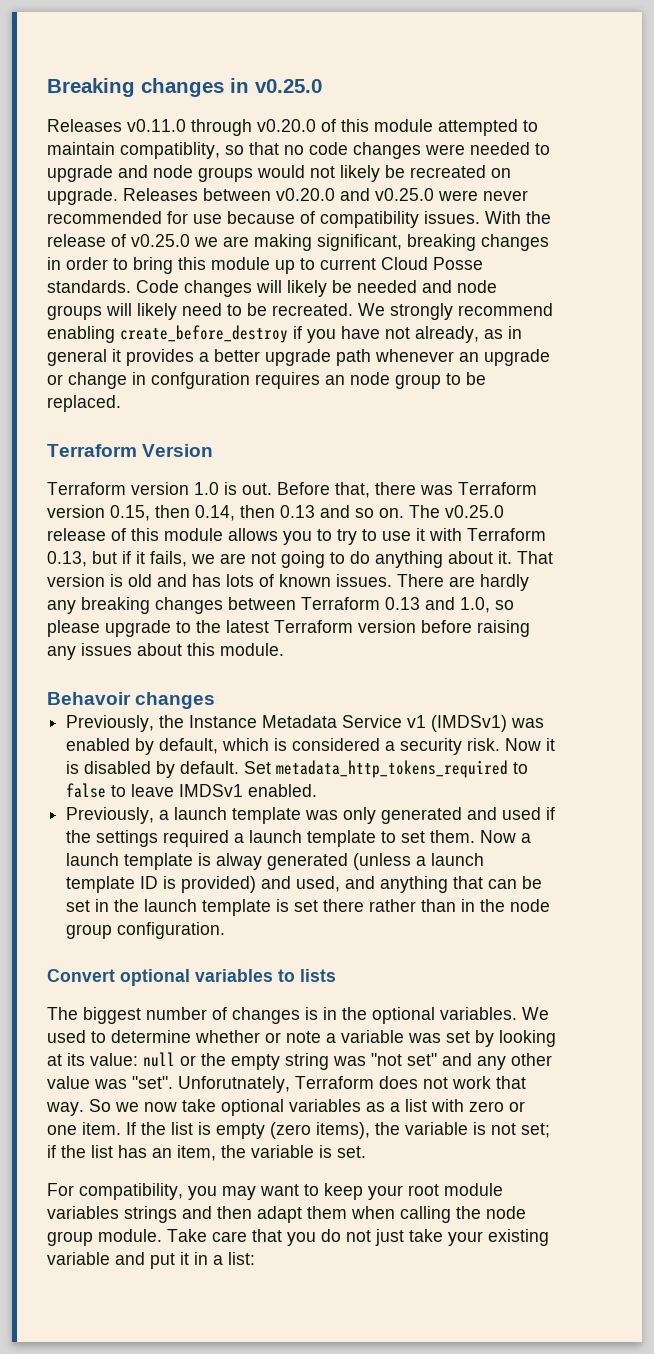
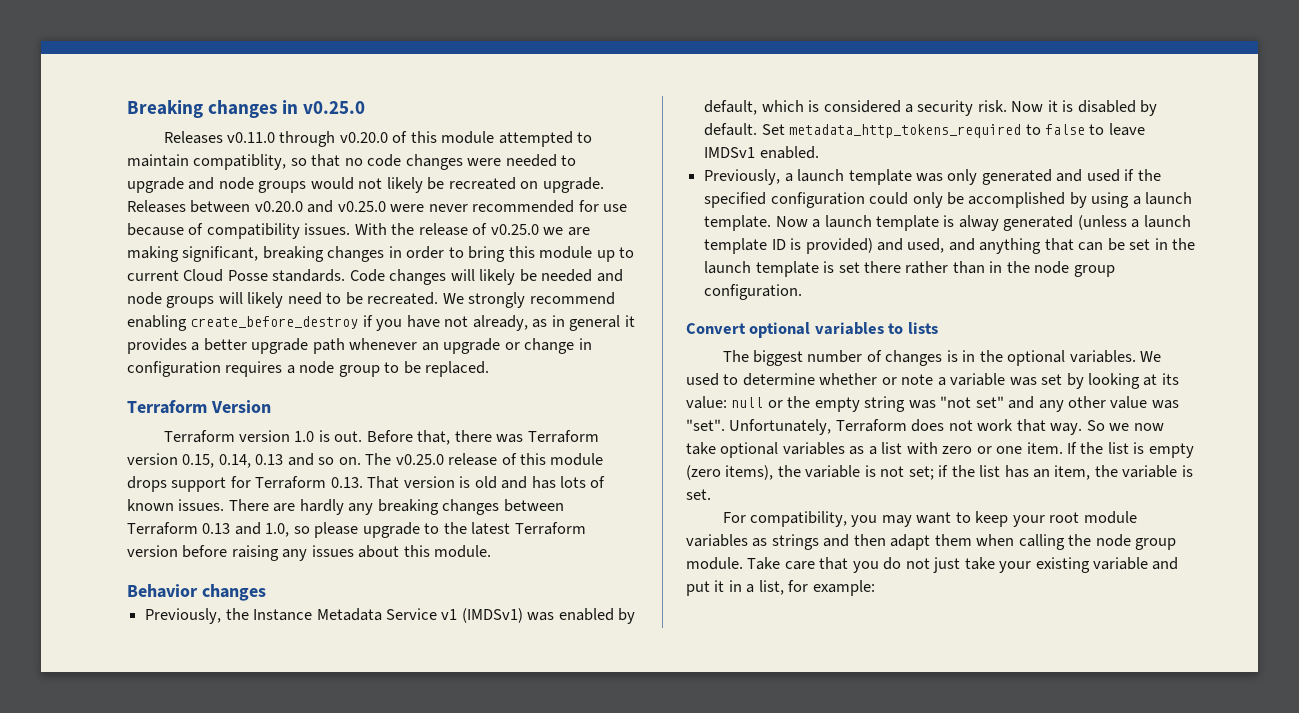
[151,372,345,389] confguration requires an -> [127,361,295,377] configuration requires a
[155,505,275,521] then 0.14, then -> [218,454,251,468] 0.14,
[228,528,546,545] [47,551,512,568] allows you to try to use it with Terraform 0.13, but if it fails, we are not going to do anything about it. -> [127,476,363,492] drops support for Terraform 0.13.
[47,692,131,705] Behavoir -> [127,584,198,598] Behavior
[96,830,476,847] settings required a launch template to set them. -> [704,192,1193,208] [704,215,772,231] specified configuration could only be accomplished by using a launch template.
[178,1076,290,1093] Unforutnately, -> [729,419,832,435] Unfortunately,
(119, 1212) none -> [752,538,768,547] as
[228,1252,255,1265] list: -> [758,580,875,596] list, for example:

